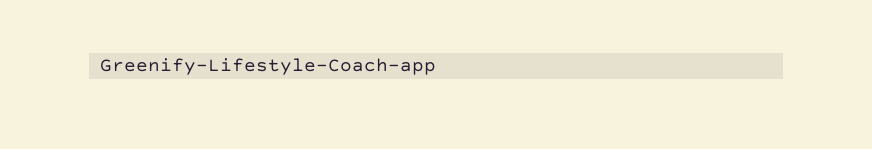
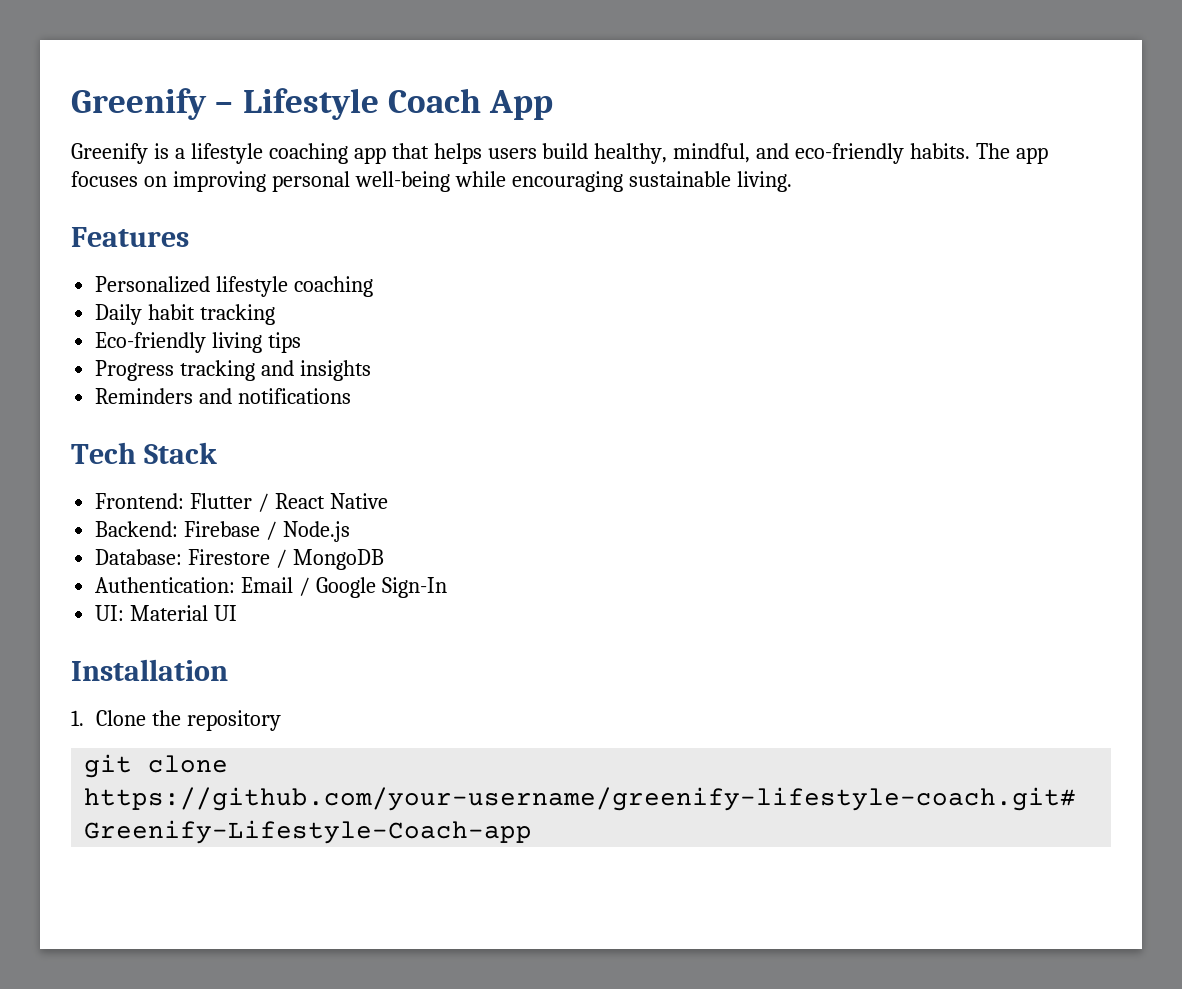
(99, 66) none -> [71,88,554,120] [71,143,1049,164] [71,171,792,192] [71,227,189,247] [95,276,374,297] [95,304,276,325] [95,332,302,353] [95,360,372,381] [95,388,352,404] [71,442,217,464] [95,493,388,512] [95,521,351,542] [95,549,385,570] [95,577,447,598] [95,605,238,621] [71,659,228,681] [71,710,281,731] [84,754,229,778] [84,787,1077,811] Greenify – Lifestyle Coach App // Greenify is a lifestyle coaching app that helps users build healthy, mindful, and eco-friendly habits. The app focuses on improving personal well-being while encouraging sustainable living. // Features // Personalized lifestyle coaching // Daily habit tracking // Eco-friendly living tips // Progress tracking and insights // Reminders and notifications // Tech Stack // Frontend: Flutter / React Native // Backend: Firebase / Node.js // Database: Firestore / MongoDB // Authentication: Email / Google Sign-In // UI: Material UI // Installation // 1. Clone the repository // git clone https://github.com/your-username/greenify-lifestyle-coach.git#

